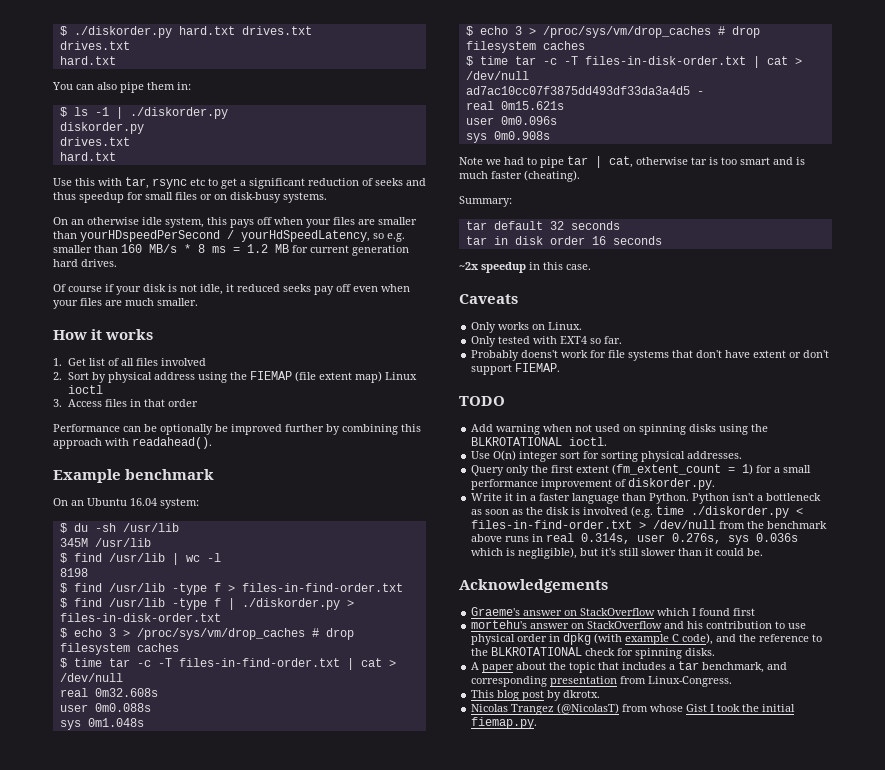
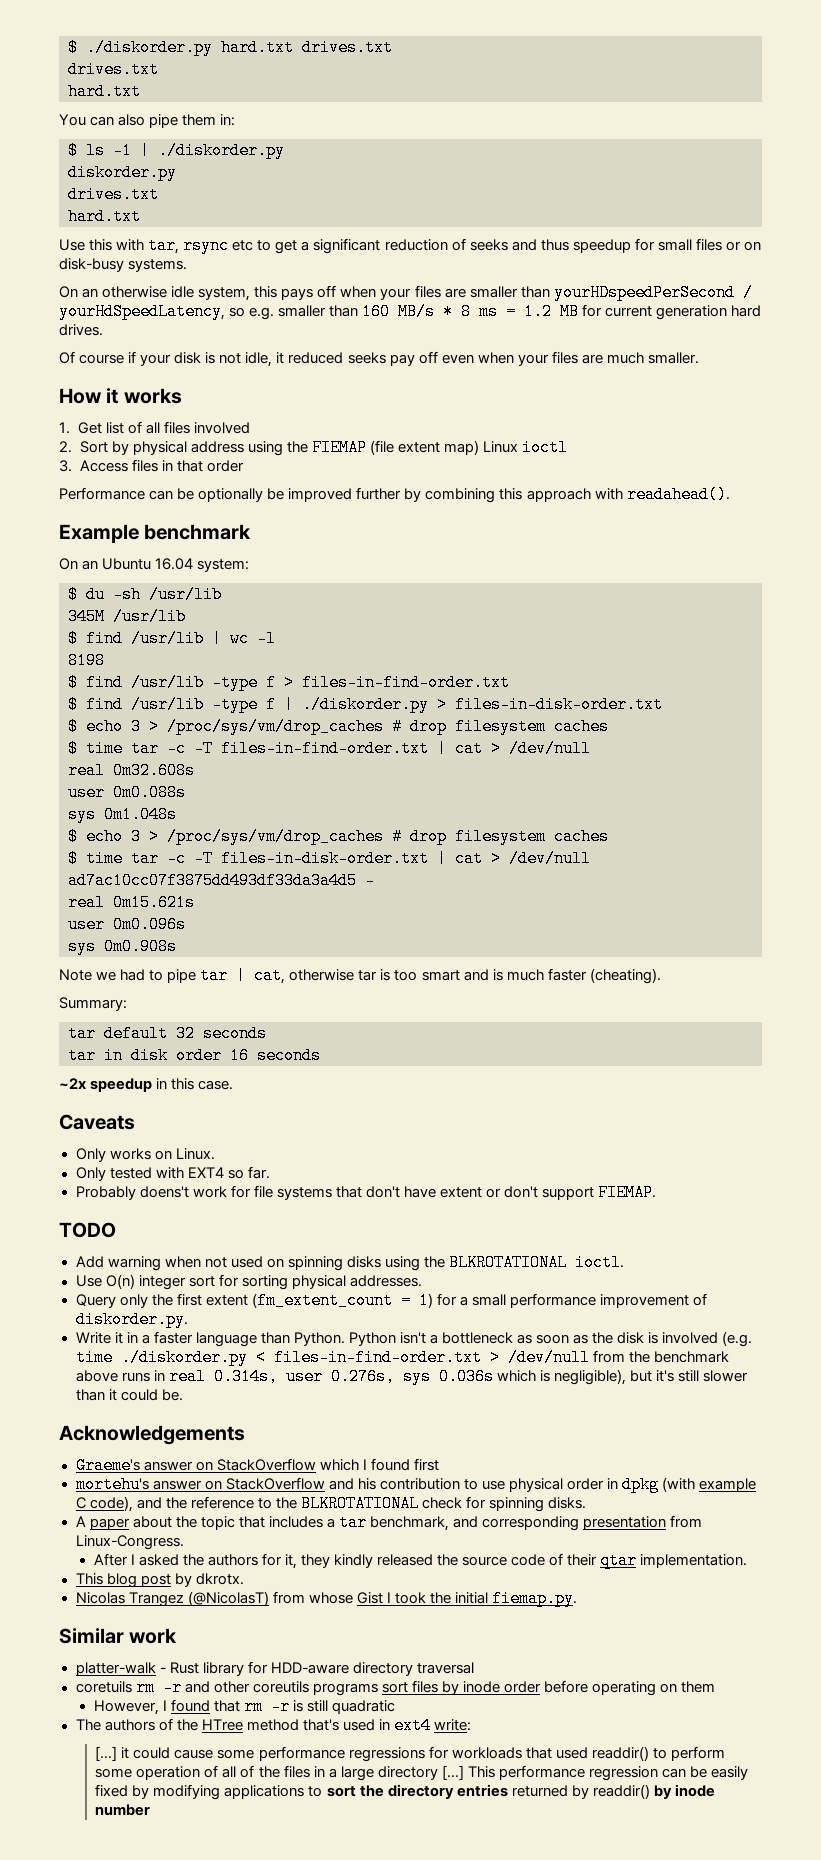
(733, 681) none -> [93,1552,748,1569] // After I asked the authors for it, they kindly released the source code of their qtar implementation.
(538, 723) none -> [59,1628,178,1644] [75,1661,474,1676] [75,1679,716,1696] [93,1698,395,1715] [75,1717,472,1734] [95,1746,725,1762] [95,1765,749,1781] [95,1784,715,1800] [95,1804,151,1816] // Similar work // platter-walk - Rust library for HDD-aware directory traversal // coretuils rm -r and other coreutils programs sort files by inode order before operating on them // However, I found that rm -r is still quadratic // The authors of the HTree method that's used in ext4 write: // [...] it could cause some performance regressions for workloads that used readdir() to perform some operation of all of the files in a large directory [...] This performance regression can be easily fixed by modifying applications to sort the directory entries returned by readdir() by inode number

